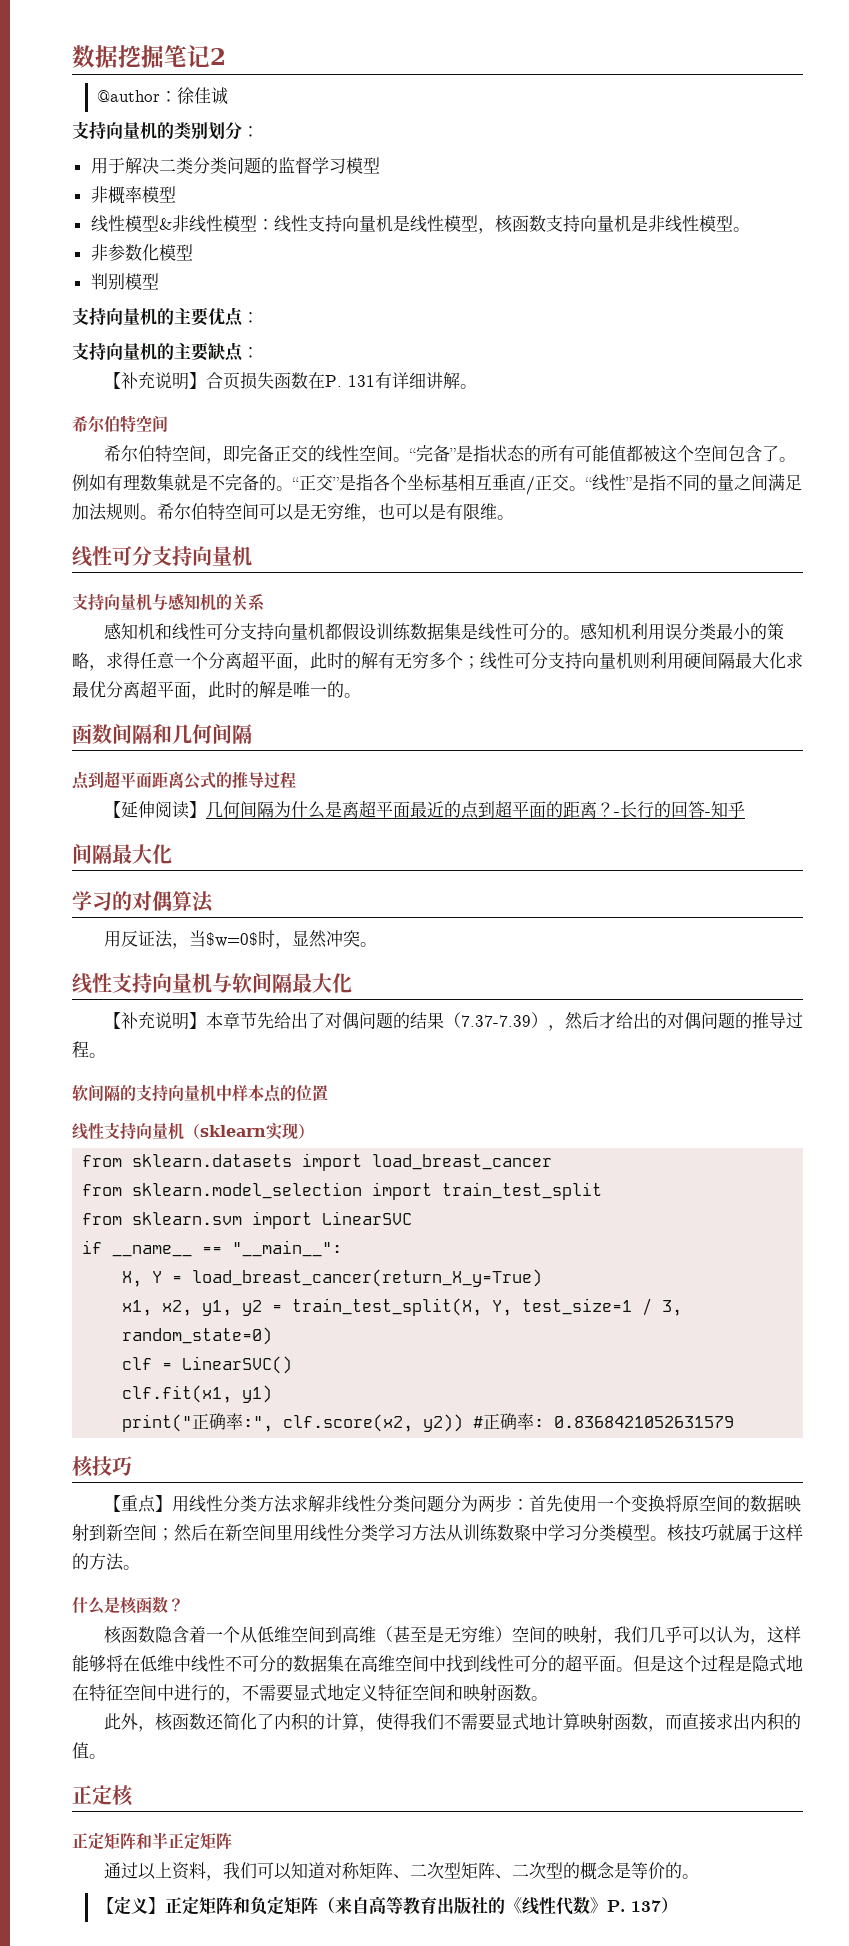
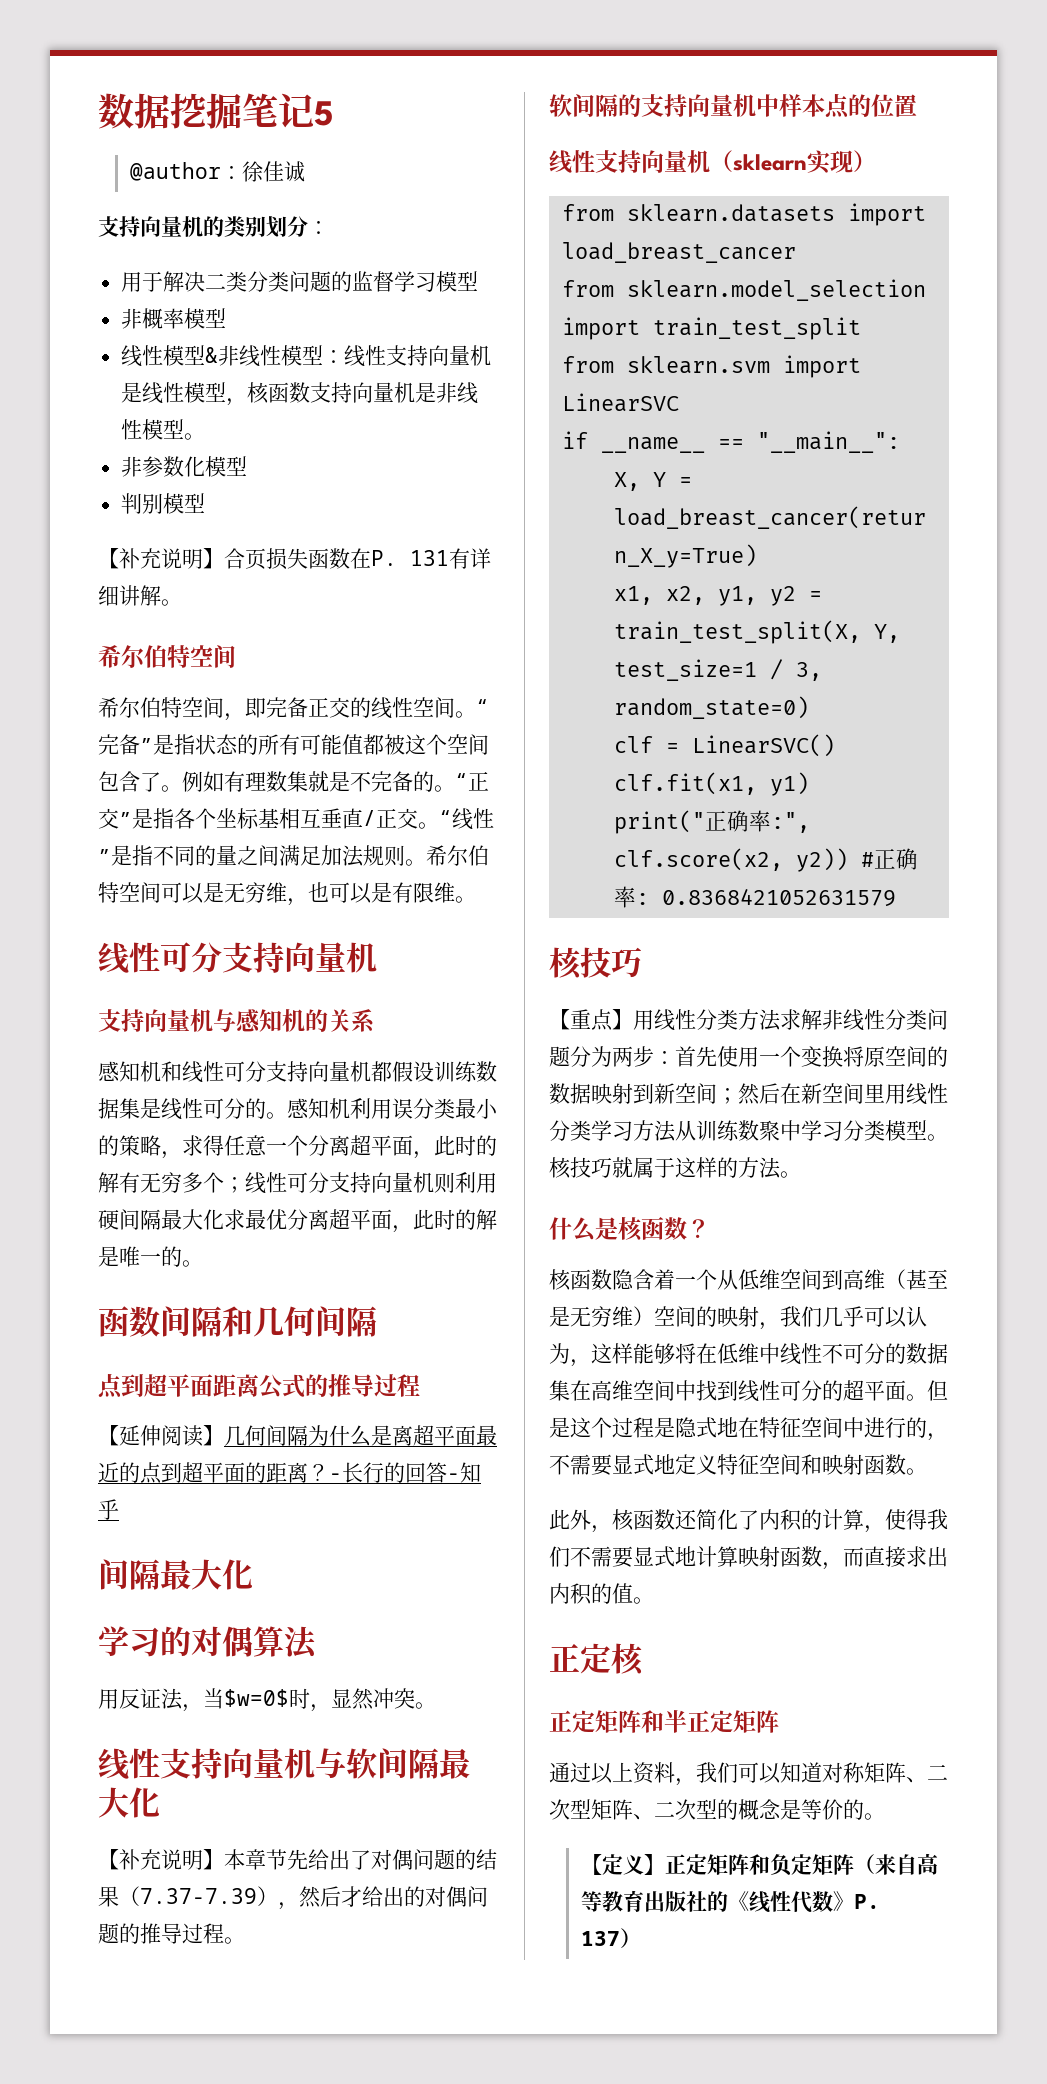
[210,48,226,65] 2 -> [314,101,333,126] 5
[72,307,259,327] [72,342,259,362] // 支持向量机的主要优点： // 支持向量机的主要缺点： -> (206, 503) none

